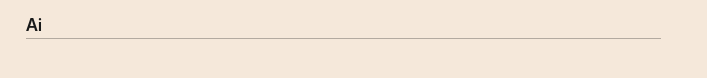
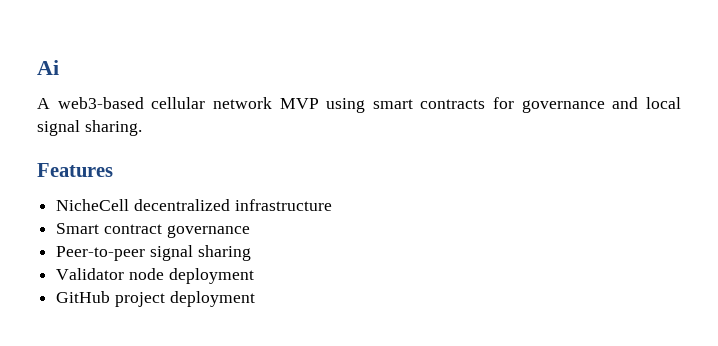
(42, 24) none -> [37,97,681,113] [37,120,142,136] [37,163,113,177] [56,199,332,211] [56,223,250,238] [56,245,251,261] [56,268,254,284] [56,291,255,307] // A web3-based cellular network MVP using smart contracts for governance and local signal sharing. // Features // NicheCell decentralized infrastructure // Smart contract governance // Peer-to-peer signal sharing // Validator node deployment // GitHub project deployment

